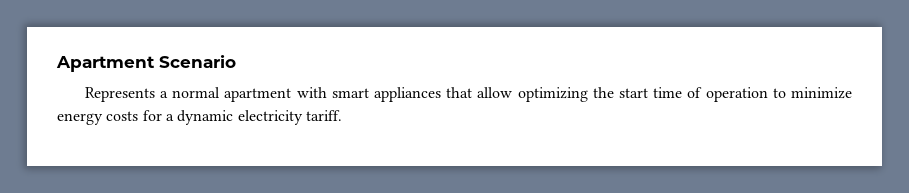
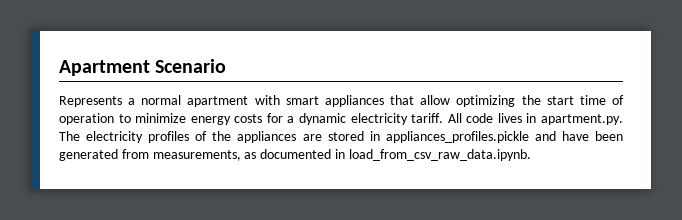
(342, 115) none -> [447,113,623,125] [59,131,623,143] [59,149,531,161] All code lives in apartment.py. The electricity profiles of the appliances are stored in appliances_profiles.pickle and have been generated from measurements, as documented in load_from_csv_raw_data.ipynb.

